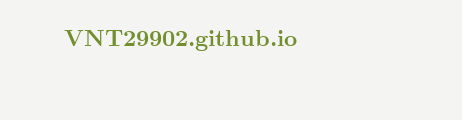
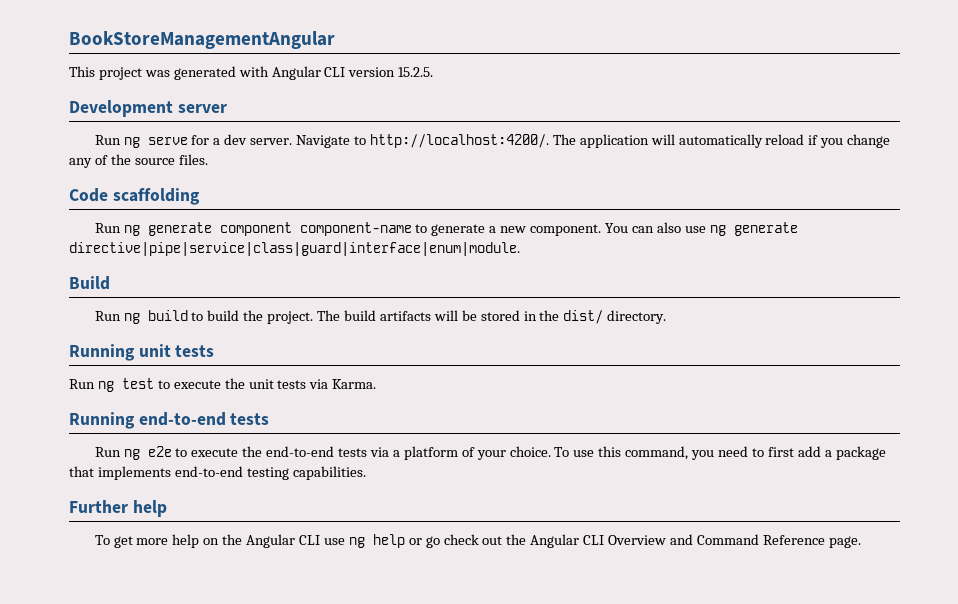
[64,30,297,51] VNT29902.github.io -> [69,31,335,49] [69,66,434,80] [69,100,227,117] [94,134,891,148] [69,154,208,168] [69,188,200,205] [94,222,798,236] [69,242,520,256] [69,276,110,290] [94,310,667,324] [69,344,215,361] [69,378,377,392] [69,412,270,429] [94,446,886,460] [69,466,366,480] [69,500,167,517] [94,534,861,548] BookStoreManagementAngular // This project was generated with Angular CLI version 15.2.5. // Development server // Run ng serve for a dev server. Navigate to http://localhost:4200/. The application will automatically reload if you change any of the source files. // Code scaffolding // Run ng generate component component-name to generate a new component. You can also use ng generate directive|pipe|service|class|guard|interface|enum|module. // Build // Run ng build to build the project. The build artifacts will be stored in the dist/ directory. // Running unit tests // Run ng test to execute the unit tests via Karma. // Running end-to-end tests // Run ng e2e to execute the end-to-end tests via a platform of your choice. To use this command, you need to first add a package that implements end-to-end testing capabilities. // Further help // To get more help on the Angular CLI use ng help or go check out the Angular CLI Overview and Command Reference page.

